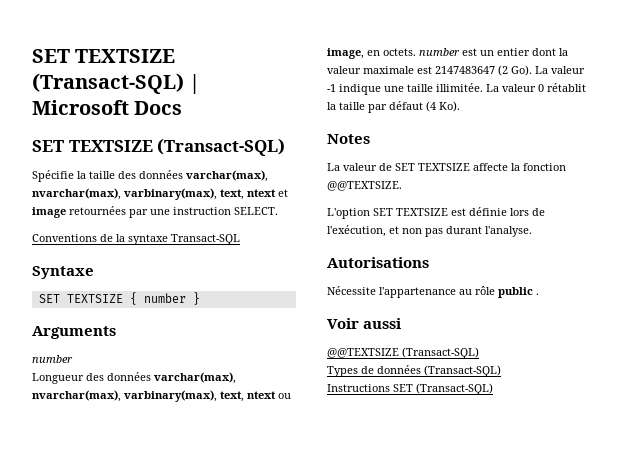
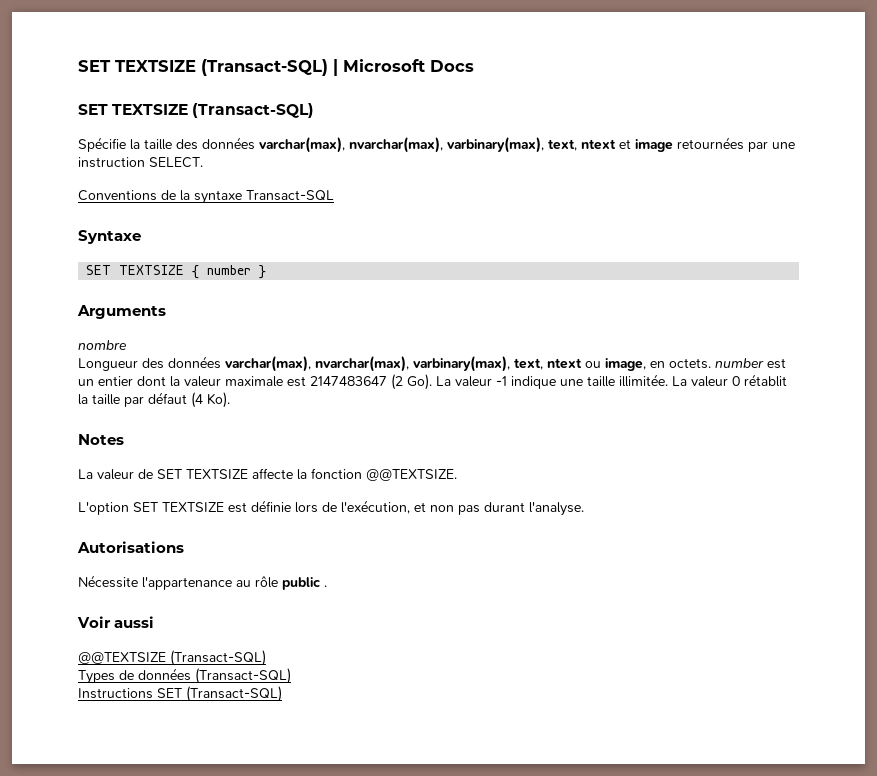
[32,355,73,363] number -> [78,340,127,350] nombre

